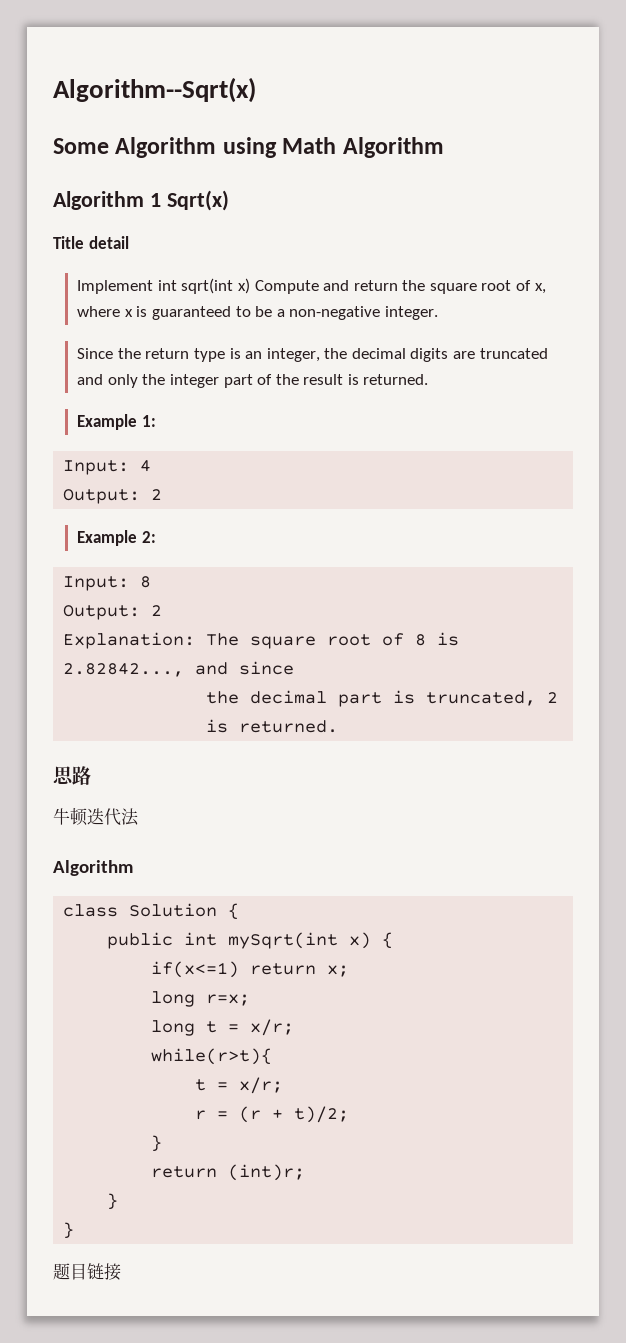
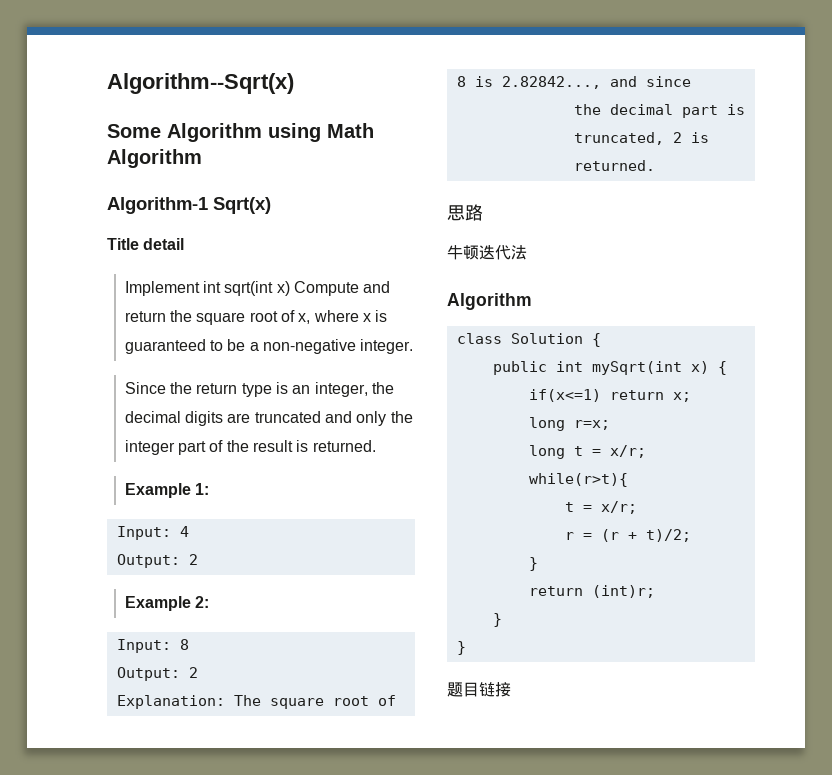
[53,191,161,210] Algorithm 1 -> [107,197,208,214] Algorithm-1

